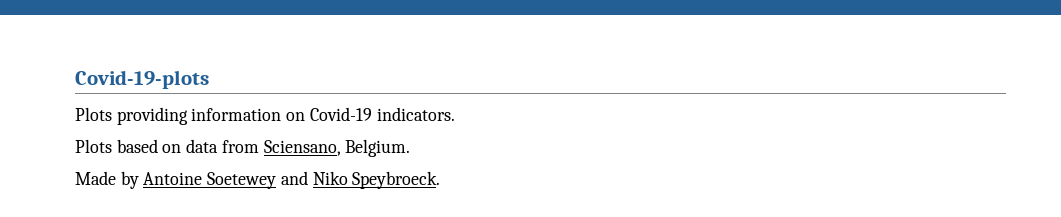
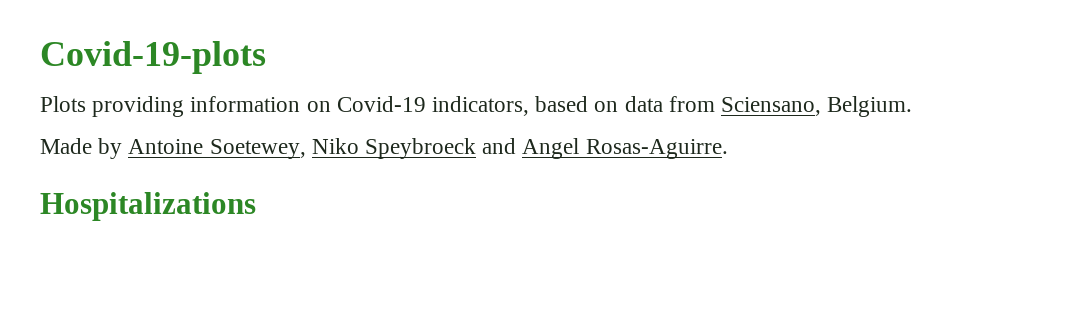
[376,107,455,121] [75,139,112,153] indicators. // Plots -> [432,96,530,116] indicators,
[207,171,441,189] Soetewey and Niko Speybroeck. -> [209,138,728,159] [40,192,256,221] Soetewey, Niko Speybroeck and Angel Rosas-Aguirre. // Hospitalizations

